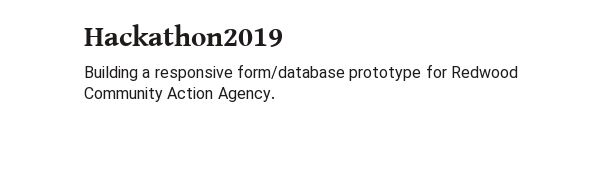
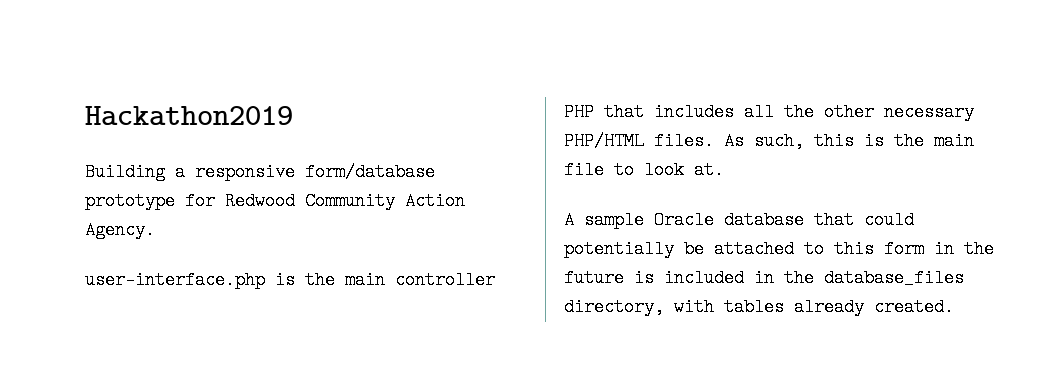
(275, 94) none -> [85,271,495,289] [564,103,974,121] [564,132,974,150] [564,161,724,179] [564,211,914,229] [564,240,994,258] [564,269,964,287] [564,298,954,316] // user-interface.php is the main controller PHP that includes all the other necessary PHP/HTML files. As such, this is the main file to look at. // A sample Oracle database that could potentially be attached to this form in the future is included in the database_files directory, with tables already created.

